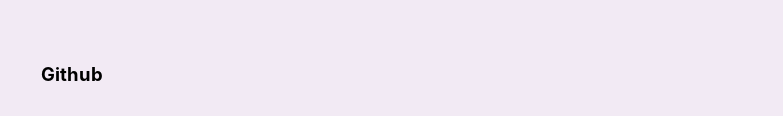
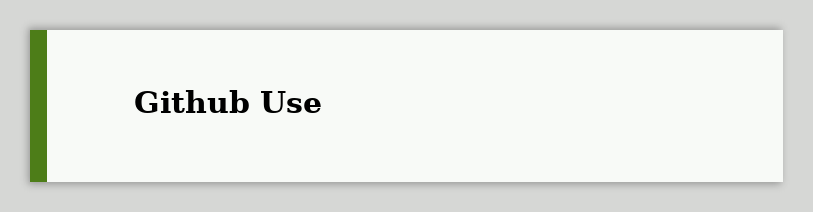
(103, 74) none -> [260,91,322,113] Use

